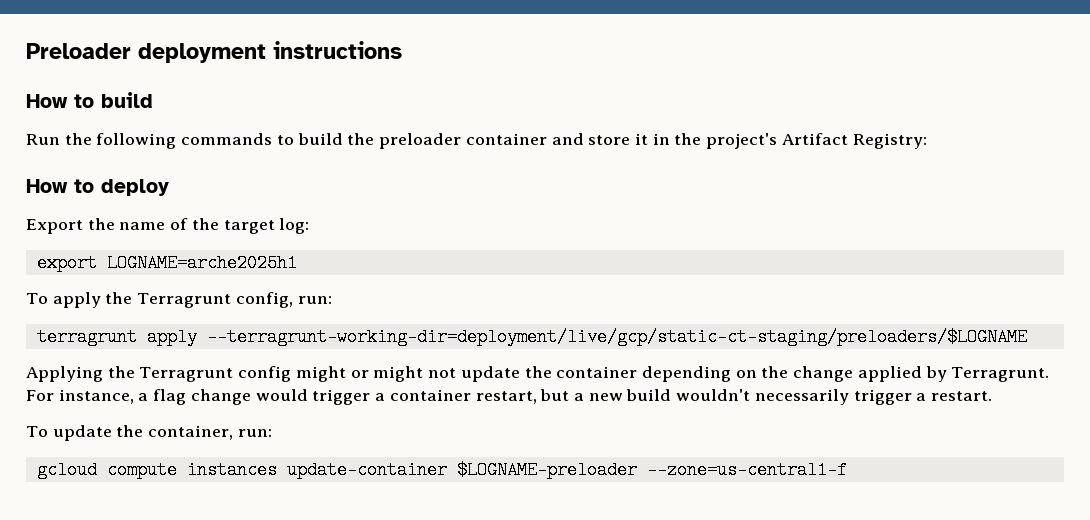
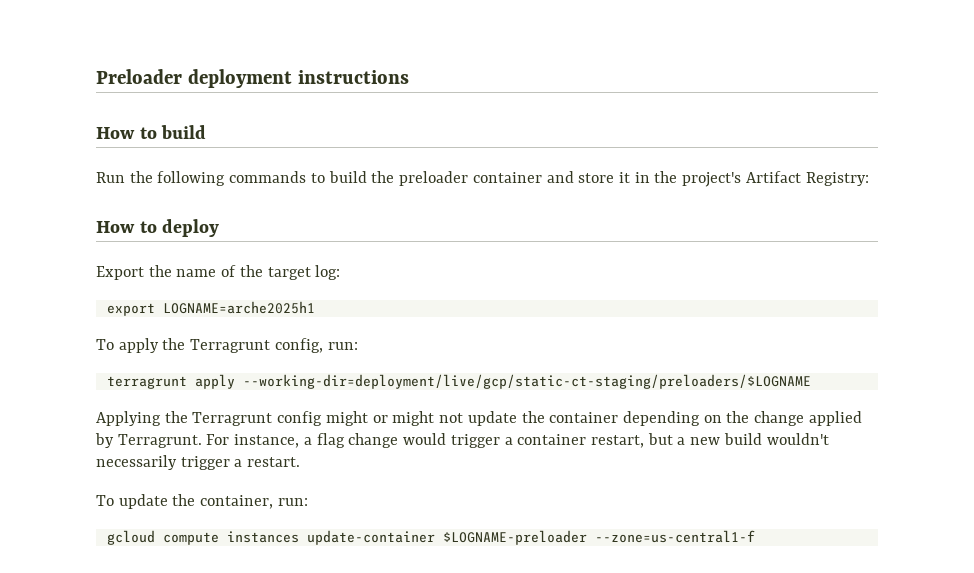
[206,328,1027,346] --terragrunt-working-dir=deployment/live/gcp/static-ct-staging/preloaders/$LOGNAME -> [242,374,811,389] --working-dir=deployment/live/gcp/static-ct-staging/preloaders/$LOGNAME

